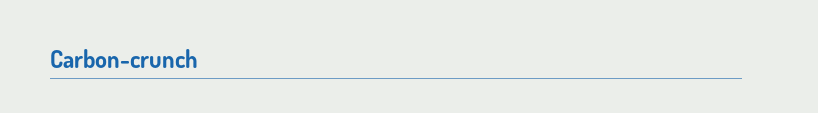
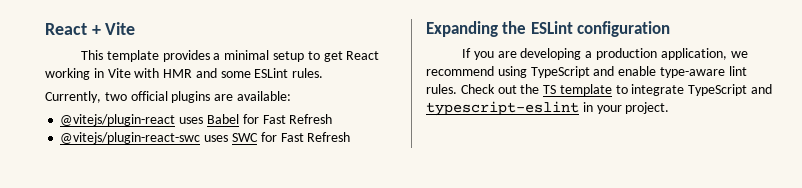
[50,49,198,68] Carbon-crunch -> [45,22,136,35] [81,50,380,62] [45,68,324,80] [45,91,291,103] [60,114,333,126] [60,132,351,144] [426,21,671,37] [462,48,748,60] [426,66,747,78] [426,84,773,96] [426,101,670,116] React + Vite // This template provides a minimal setup to get React working in Vite with HMR and some ESLint rules. // Currently, two official plugins are available: // @vitejs/plugin-react uses Babel for Fast Refresh // @vitejs/plugin-react-swc uses SWC for Fast Refresh // Expanding the ESLint configuration // If you are developing a production application, we recommend using TypeScript and enable type-aware lint rules. Check out the TS template to integrate TypeScript and typescript-eslint in your project.

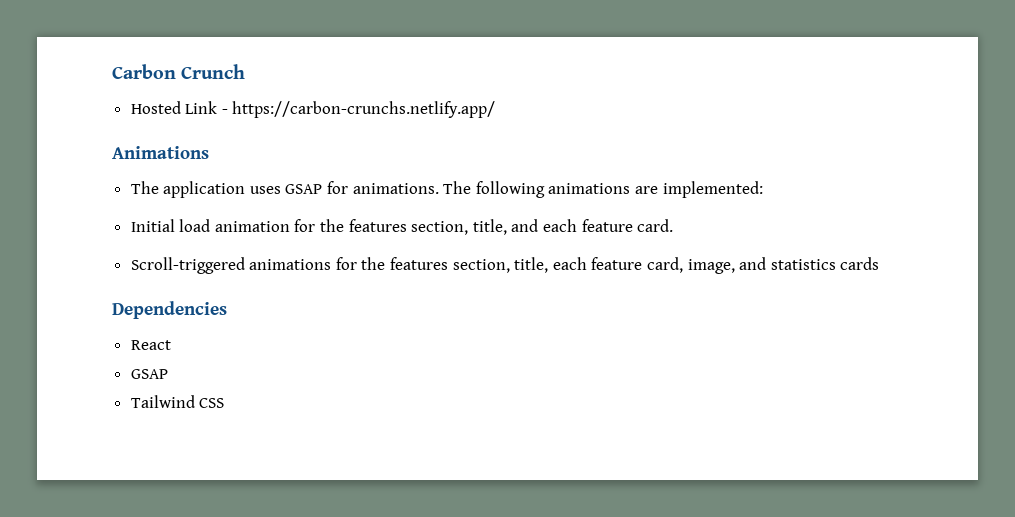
[45,22,136,35] [81,50,380,62] [45,68,324,80] [45,91,291,103] [60,114,333,126] [60,132,351,144] [426,21,671,37] [462,48,748,60] [426,66,747,78] [426,84,773,96] [426,101,670,116] React + Vite // This template provides a minimal setup to get React working in Vite with HMR and some ESLint rules. // Currently, two official plugins are available: // @vitejs/plugin-react uses Babel for Fast Refresh // @vitejs/plugin-react-swc uses SWC for Fast Refresh // Expanding the ESLint configuration // If you are developing a production application, we recommend using TypeScript and enable type-aware lint rules. Check out the TS template to integrate TypeScript and typescript-eslint in your project. -> [112,64,246,79] [130,101,496,118] [112,146,209,159] [130,181,763,198] [130,219,674,235] [130,257,880,274] [112,301,227,319] [130,340,171,350] [130,369,168,379] [130,395,225,408] Carbon Crunch // Hosted Link - https://carbon-crunchs.netlify.app/ // Animations // The application uses GSAP for animations. The following animations are implemented: // Initial load animation for the features section, title, and each feature card. // Scroll-triggered animations for the features section, title, each feature card, image, and statistics cards // Dependencies // React // GSAP // Tailwind CSS

